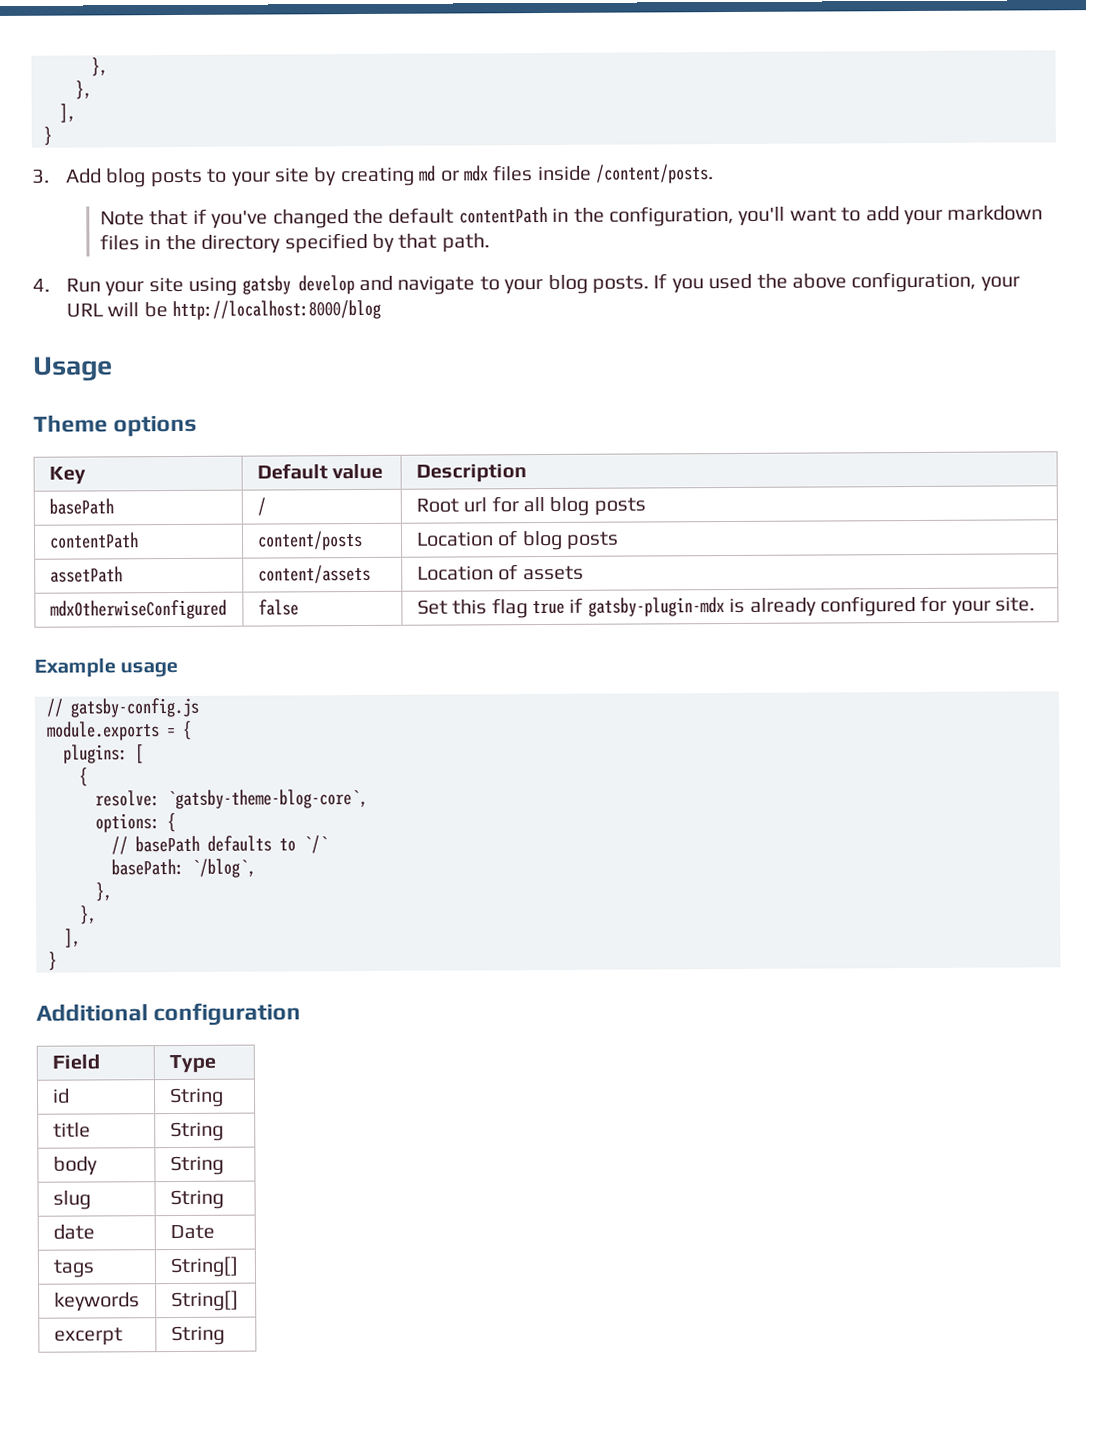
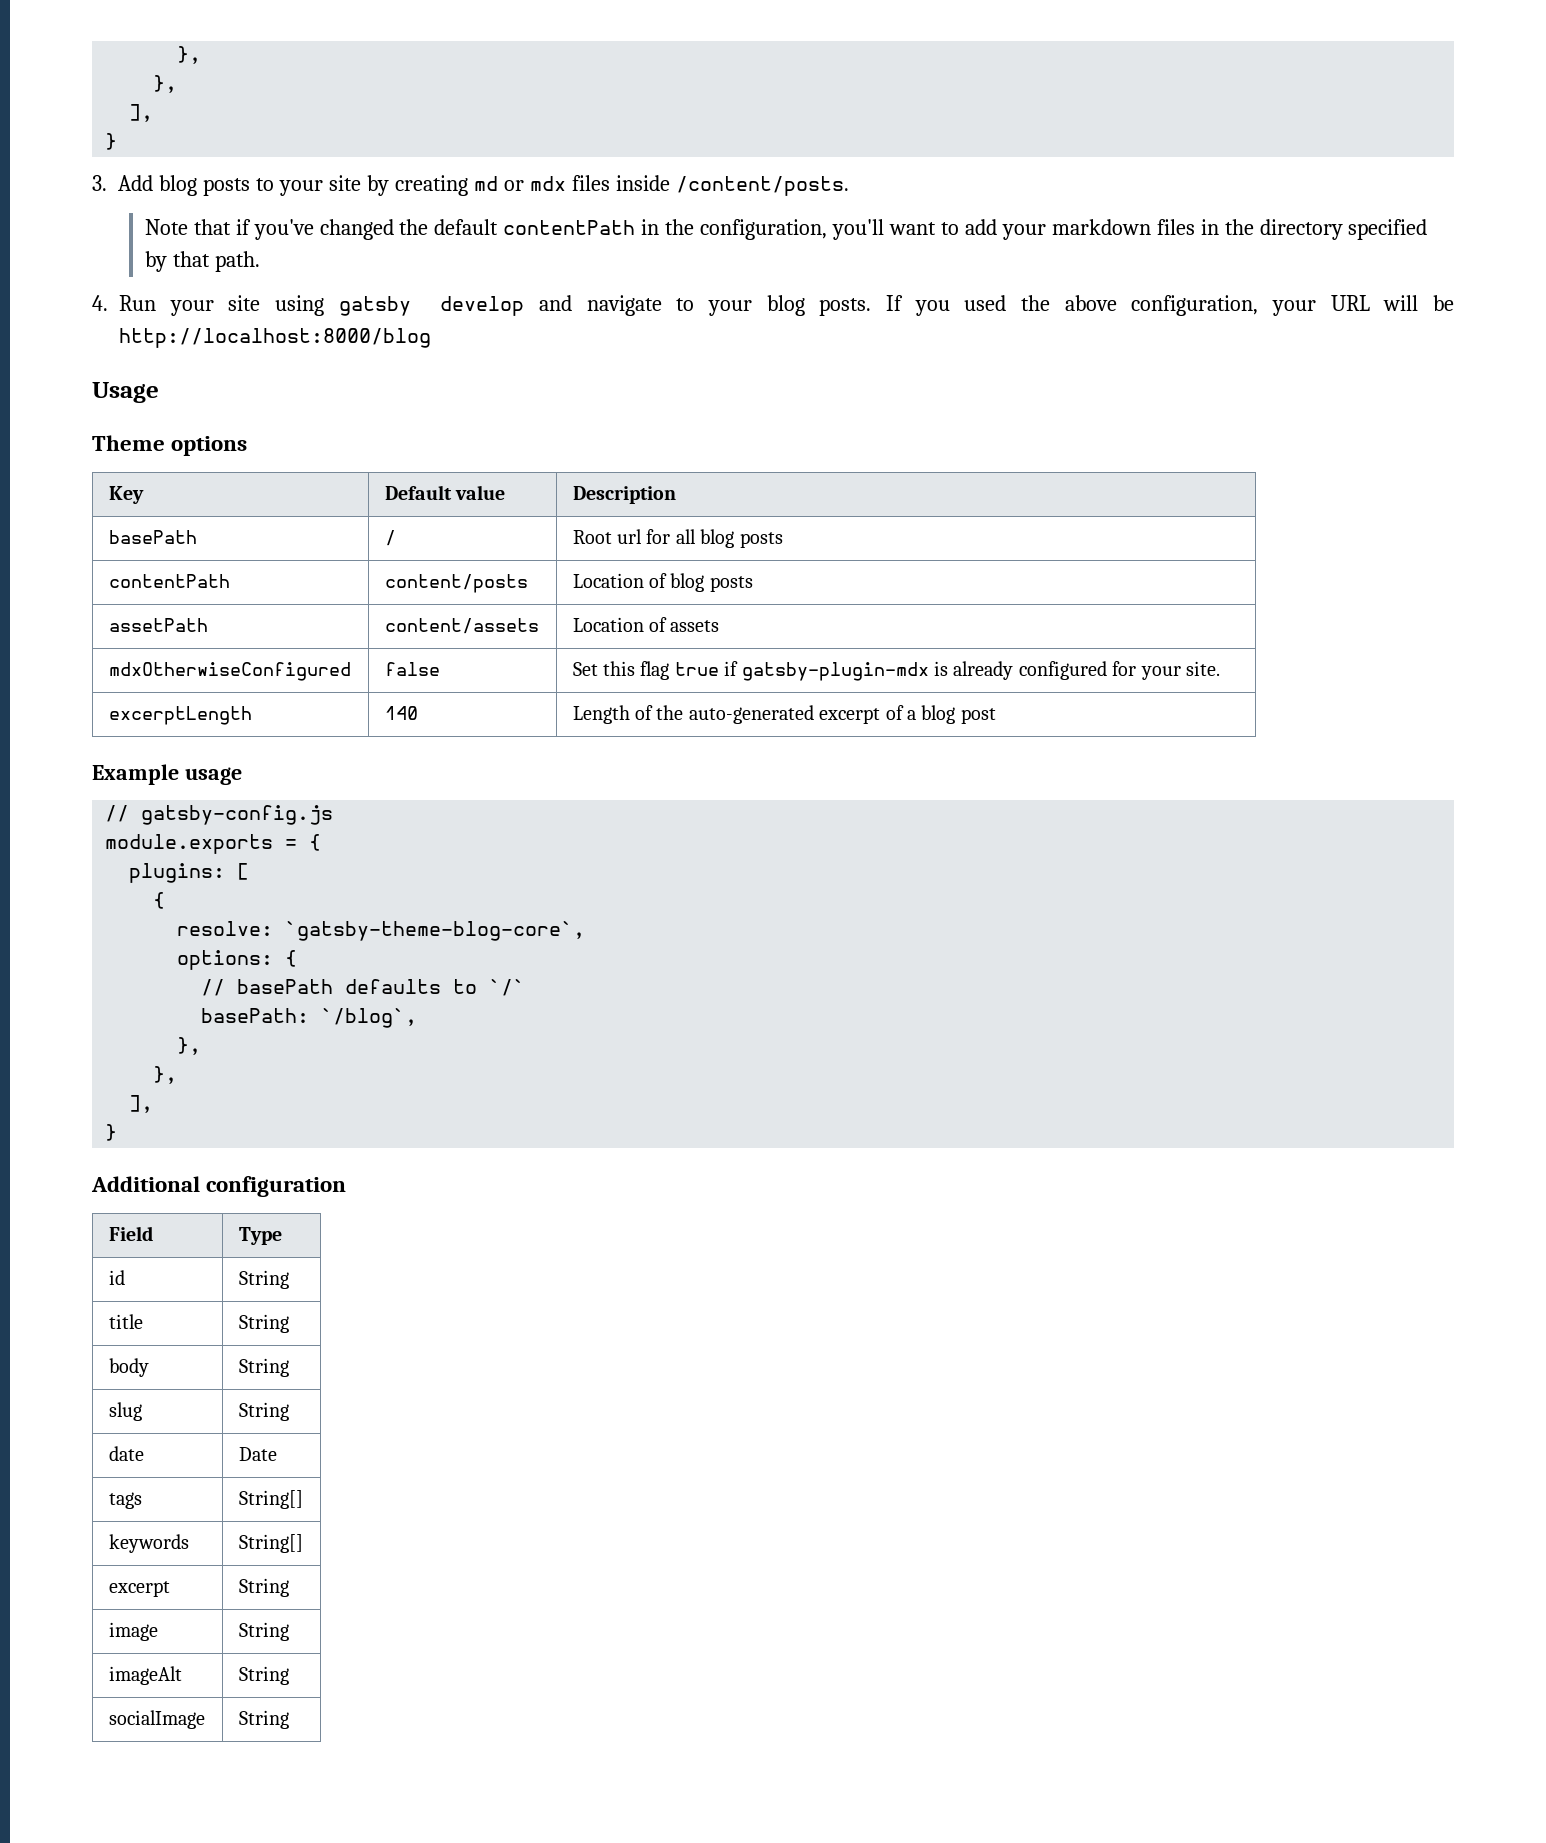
(1036, 604) none -> [108,706,252,725] [384,706,418,720] [572,705,996,724] // excerptLength | 140 | Length of the auto-generated excerpt of a blog post
(225, 1335) none -> [108,1622,158,1641] [238,1622,289,1641] [108,1666,182,1685] [238,1666,289,1685] [108,1710,205,1729] [238,1710,289,1729] // image | String // imageAlt | String // socialImage | String

